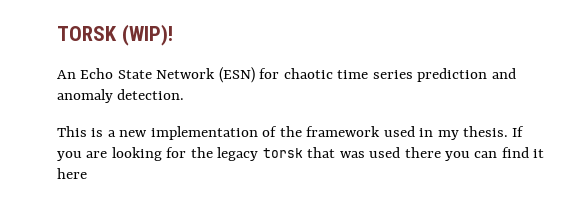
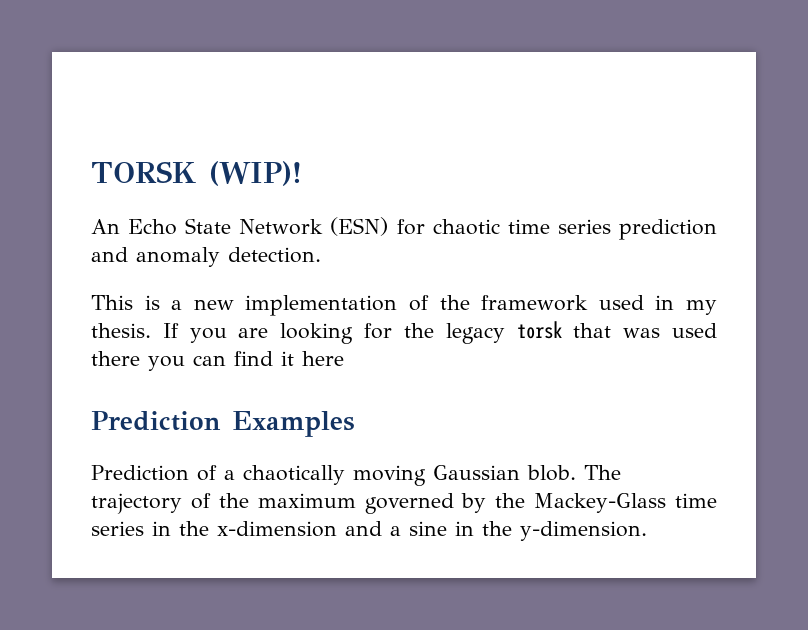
(87, 173) none -> [91,411,355,437] [91,465,621,486] [91,493,717,514] [91,521,647,541] // Prediction Examples // Prediction of a chaotically moving Gaussian blob. The trajectory of the maximum governed by the Mackey-Glass time series in the x-dimension and a sine in the y-dimension.

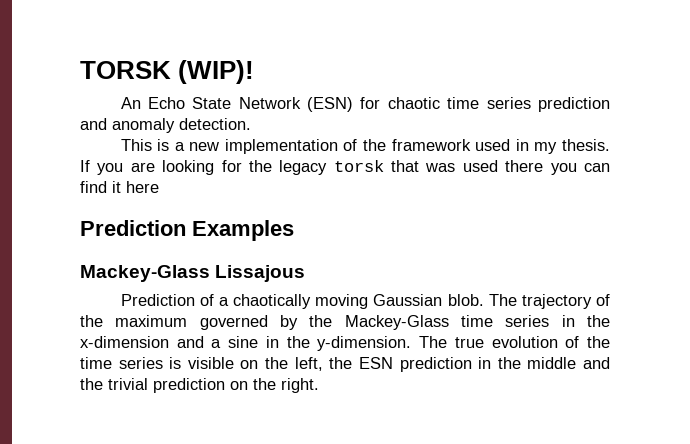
(355, 424) none -> [80,265,306,282] // Mackey-Glass Lissajous
(647, 531) none -> [419,336,610,348] [80,357,611,372] [80,378,319,393] The true evolution of the time series is visible on the left, the ESN prediction in the middle and the trivial prediction on the right.

